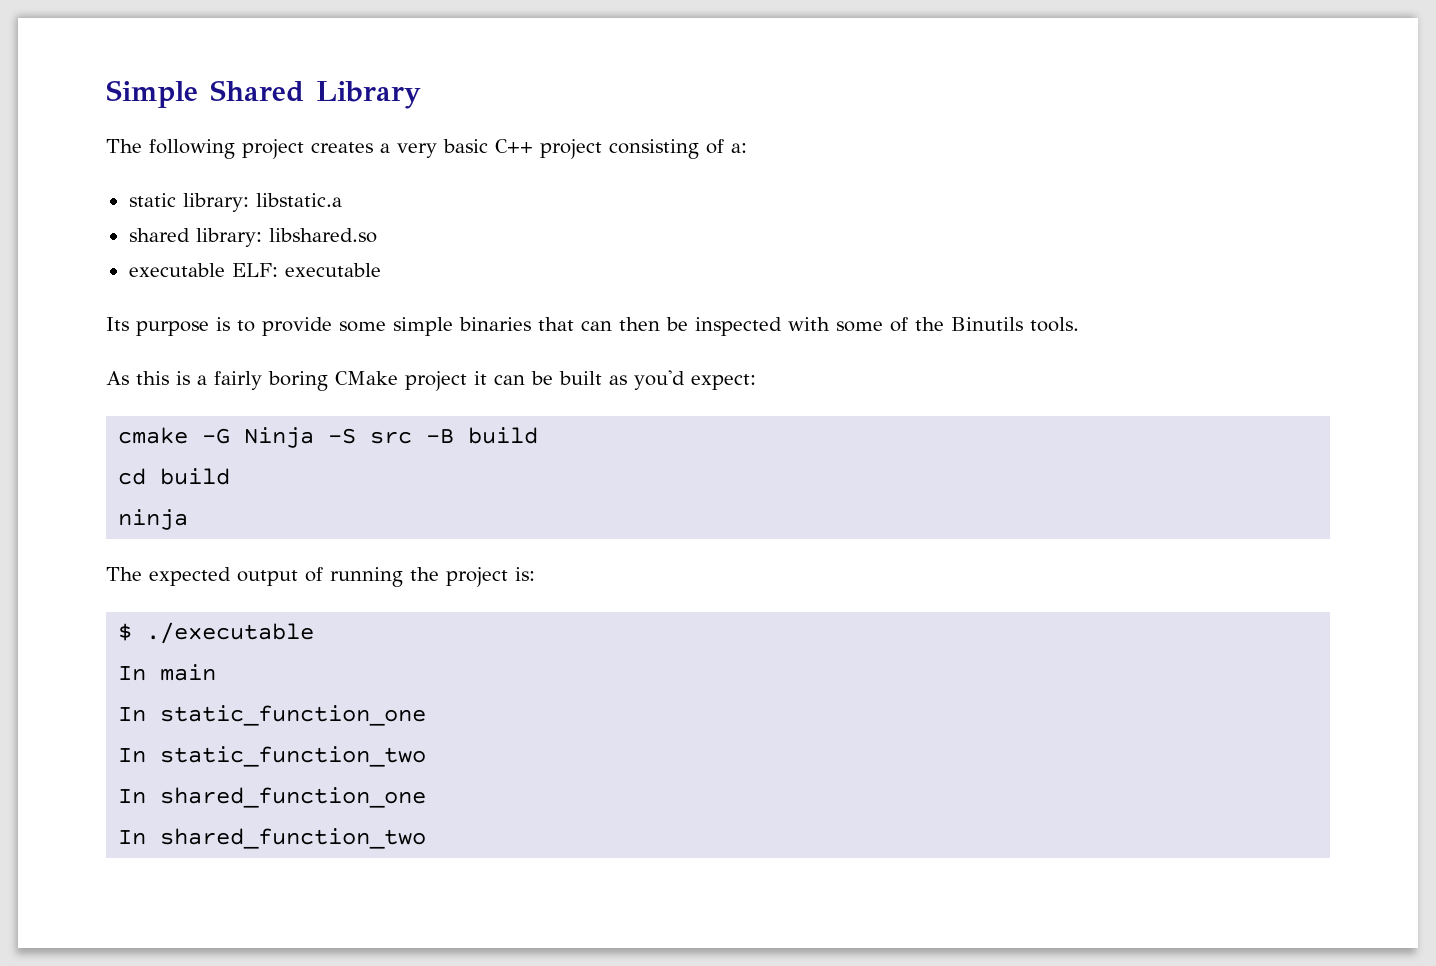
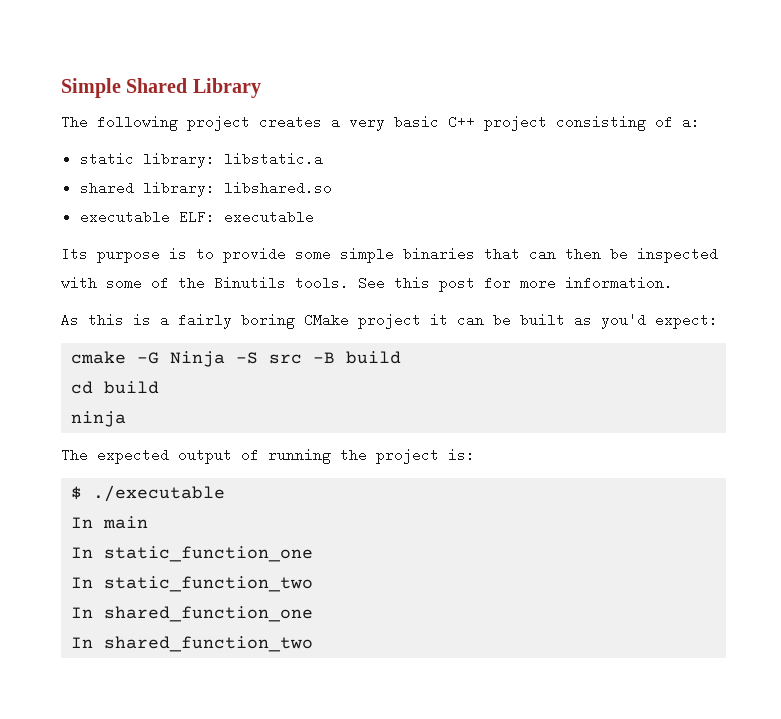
(1079, 324) none -> [358,276,673,292] See this post for more information.

